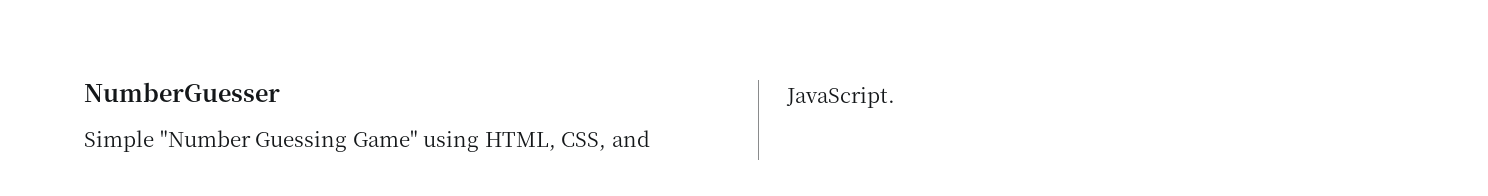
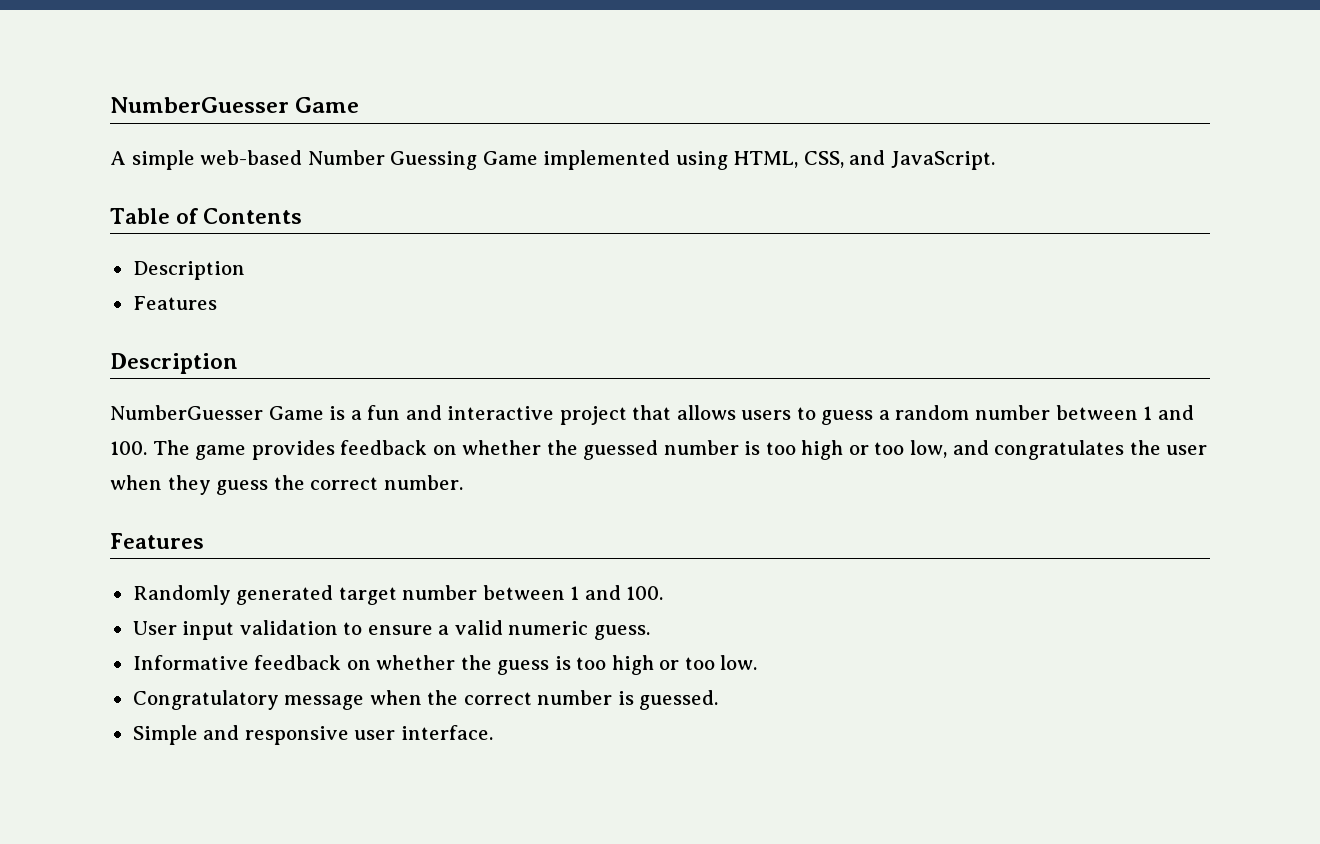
[84,82,280,102] [84,130,418,152] NumberGuesser // Simple "Number Guessing Game" -> [110,97,360,113] [110,150,671,170] NumberGuesser Game // A simple web-based Number Guessing Game implemented
(895, 97) none -> [110,208,303,224] [132,261,245,280] [132,296,217,310] [110,353,238,374] [110,405,1194,425] [110,440,1208,460] [110,475,463,495] [110,533,204,549] [132,585,664,605] [132,620,650,640] [132,655,758,675] [132,690,719,710] [132,725,493,745] // Table of Contents // Description // Features // Description // NumberGuesser Game is a fun and interactive project that allows users to guess a random number between 1 and 100. The game provides feedback on whether the guessed number is too high or too low, and congratulates the user when they guess the correct number. // Features // Randomly generated target number between 1 and 100. // User input validation to ensure a valid numeric guess. // Informative feedback on whether the guess is too high or too low. // Congratulatory message when the correct number is guessed. // Simple and responsive user interface.

